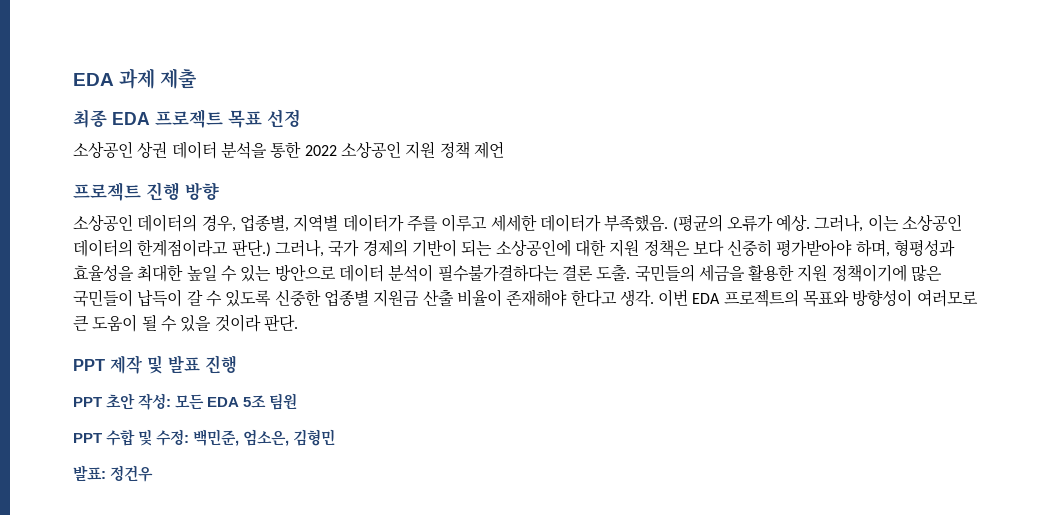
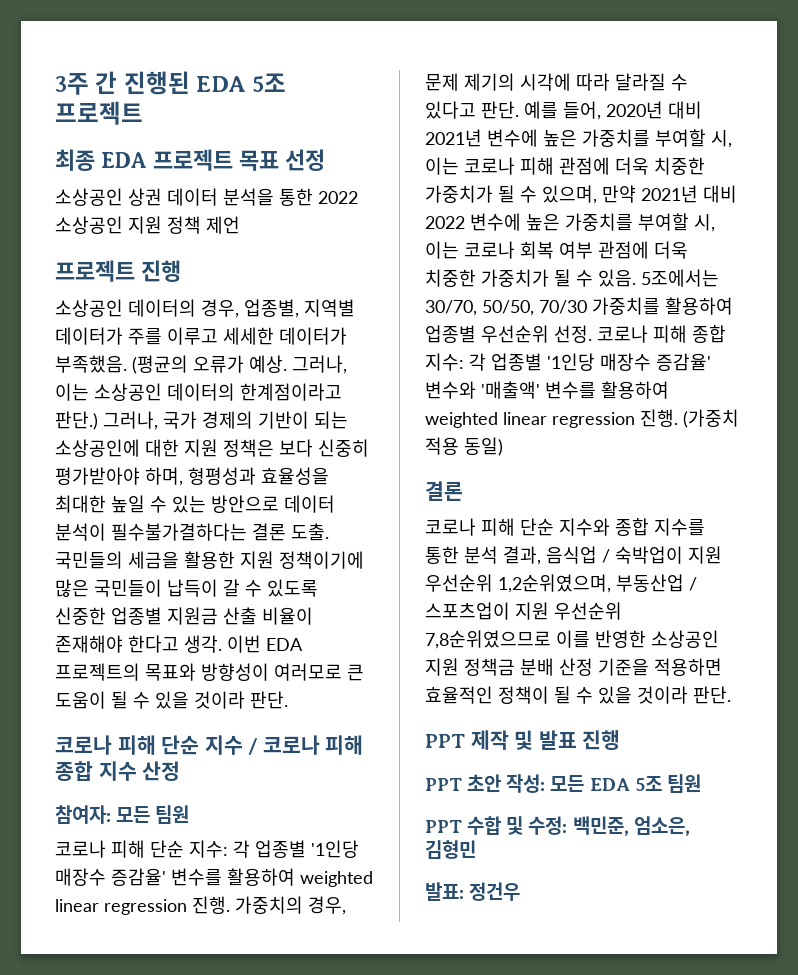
[73,68,198,89] EDA 과제 제출 -> [55,71,287,95] [55,101,143,125] 3주 간 진행된 EDA 5조 프로젝트
[185,182,219,200] 방향 -> (181, 271) none
(298, 322) none -> [55,735,364,755] [55,761,181,781] [55,805,190,824] [55,840,359,858] [55,868,373,887] [55,896,346,915] [425,73,688,91] [425,101,702,120] [425,129,732,148] [425,157,705,175] [425,185,737,204] [425,213,715,232] [425,241,688,259] [425,269,719,287] [425,297,733,316] [425,325,726,343] [425,353,711,371] [425,381,669,399] [425,409,739,428] [425,437,503,456] [425,481,463,501] [425,518,705,536] [425,546,722,565] [425,574,697,593] [425,602,622,620] [425,630,719,649] [425,658,722,676] [425,686,731,704] // 코로나 피해 단순 지수 / 코로나 피해 종합 지수 산정 // 참여자: 모든 팀원 // 코로나 피해 단순 지수: 각 업종별 '1인당 매장수 증감율' 변수를 활용하여 weighted linear regression 진행. 가중치의 경우, 문제 제기의 시각에 따라 달라질 수 있다고 판단. 예를 들어, 2020년 대비 2021년 변수에 높은 가중치를 부여할 시, 이는 코로나 피해 관점에 더욱 치중한 가중치가 될 수 있으며, 만약 2021년 대비 2022 변수에 높은 가중치를 부여할 시, 이는 코로나 회복 여부 관점에 더욱 치중한 가중치가 될 수 있음. 5조에서는 30/70, 50/50, 70/30 가중치를 활용하여 업종별 우선순위 선정. 코로나 피해 종합 지수: 각 업종별 '1인당 매장수 증감율' 변수와 '매출액' 변수를 활용하여 weighted linear regression 진행. (가중치 적용 동일) // 결론 // 코로나 피해 단순 지수와 종합 지수를 통한 분석 결과, 음식업 / 숙박업이 지원 우선순위 1,2순위였으며, 부동산업 / 스포츠업이 지원 우선순위 7,8순위였으므로 이를 반영한 소상공인 지원 정책금 분배 산정 기준을 적용하면 효율적인 정책이 될 수 있을 것이라 판단.

